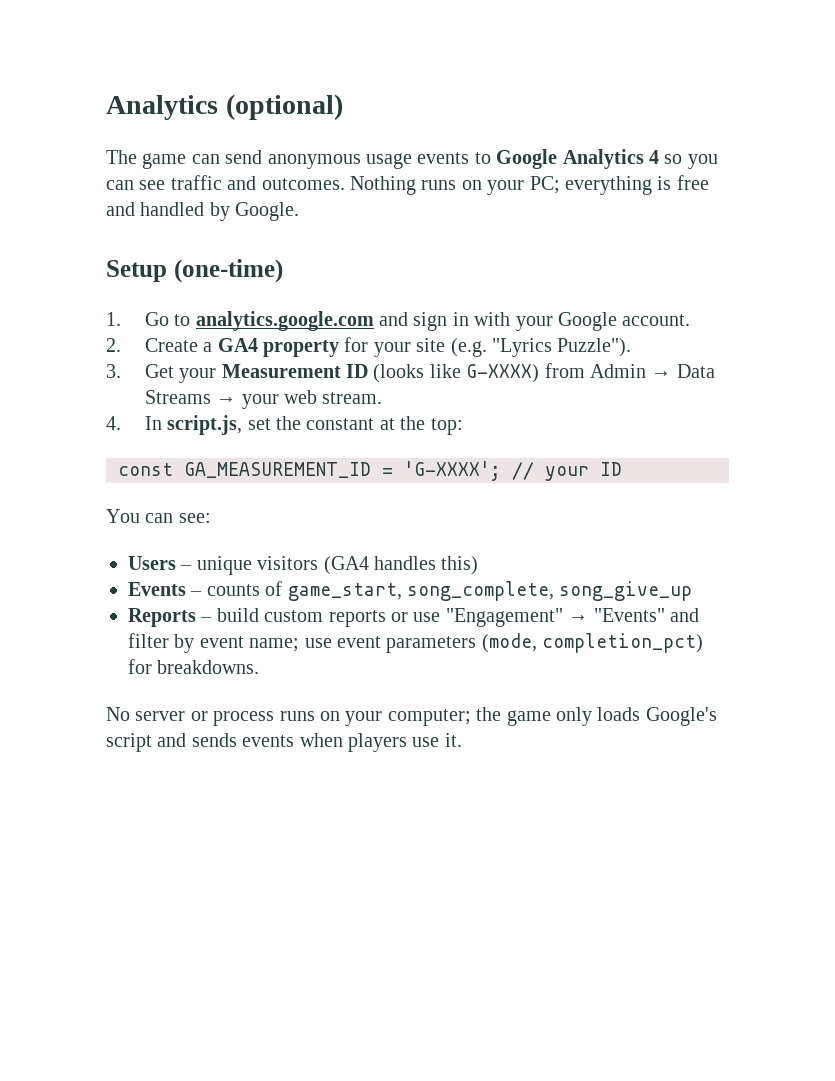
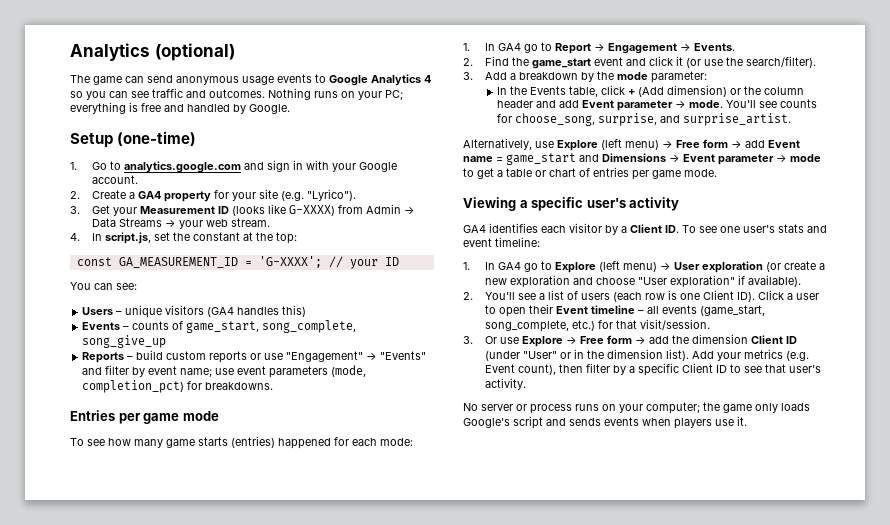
[491,338,632,357] "Lyrics Puzzle"). -> [306,189,356,201] "Lyrico").
(260, 667) none -> [70,410,219,424] [70,436,413,449] [463,42,735,54] [463,56,816,69] [463,71,707,83] [496,85,804,97] [496,99,817,111] [496,113,791,126] [463,138,800,151] [463,153,821,165] [463,167,717,180] [463,197,680,211] [463,223,827,235] [463,237,540,247] [463,261,825,273] [484,275,801,288] [463,290,819,302] [484,304,765,317] [484,319,710,332] [463,334,797,347] [484,349,809,361] [484,363,821,376] [484,378,526,390] // Entries per game mode // To see how many game starts (entries) happened for each mode: // 1. In GA4 go to Report → Engagement → Events. // 2. Find the game_start event and click it (or use the search/filter). // 3. Add a breakdown by the mode parameter: // In the Events table, click + (Add dimension) or the column header and add Event parameter → mode. You'll see counts for choose_song, surprise, and surprise_artist. // Alternatively, use Explore (left menu) → Free form → add Event name = game_start and Dimensions → Event parameter → mode to get a table or chart of entries per game mode. // Viewing a specific user's activity // GA4 identifies each visitor by a Client ID. To see one user's stats and event timeline: // 1. In GA4 go to Explore (left menu) → User exploration (or create a new exploration and choose "User exploration" if available). // 2. You'll see a list of users (each row is one Client ID). Click a user to open their Event timeline – all events (game_start, song_complete, etc.) for that visit/session. // 3. Or use Explore → Free form → add the dimension Client ID (under "User" or in the dimension list). Add your metrics (e.g. Event count), then filter by a specific Client ID to see that user's activity.

